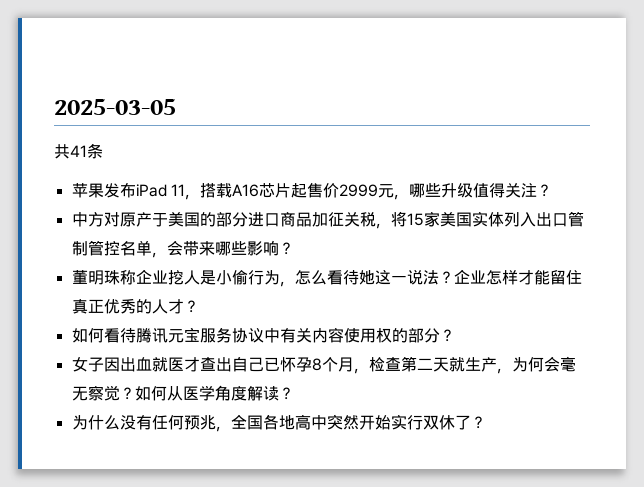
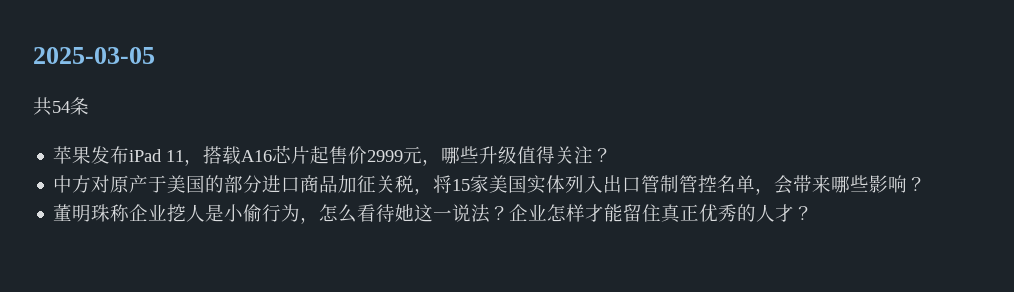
[70,145,87,157] 41 -> [52,101,70,113] 54
[71,327,455,343] [71,356,576,374] [71,385,294,401] [71,414,486,432] // 如何看待腾讯元宝服务协议中有关内容使用权的部分？ // 女子因出血就医才查出自己已怀孕8个月，检查第二天就生产，为何会毫无察觉？如何从医学角度解读？ // 为什么没有任何预兆，全国各地高中突然开始实行双休了？ -> (814, 213) none

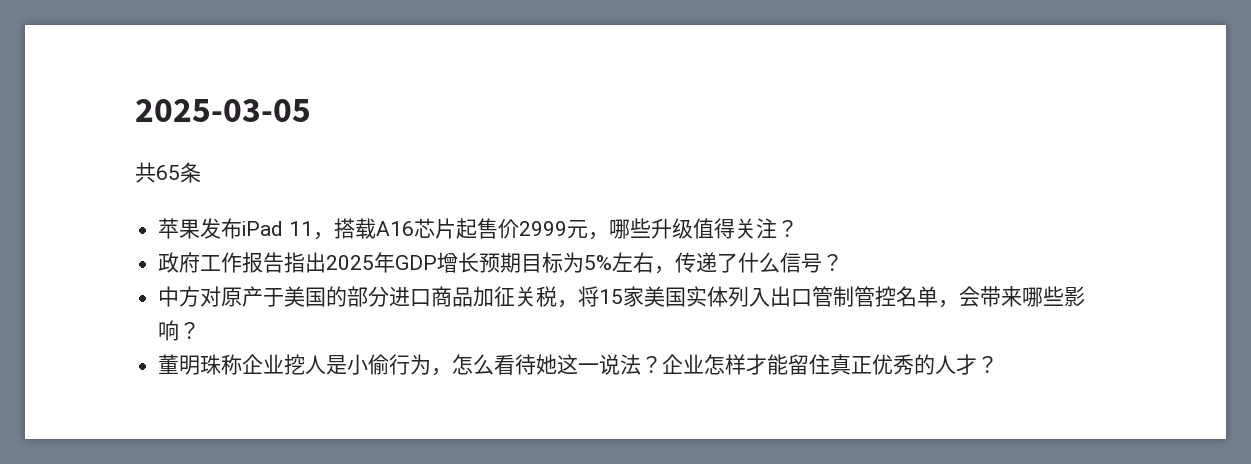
[52,101,70,113] 54 -> [156,165,180,180] 65
(613, 155) none -> [158,252,844,274] // 政府工作报告指出2025年GDP增长预期目标为5%左右，传递了什么信号？

